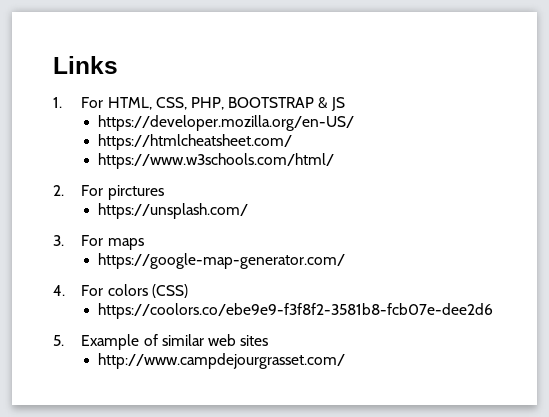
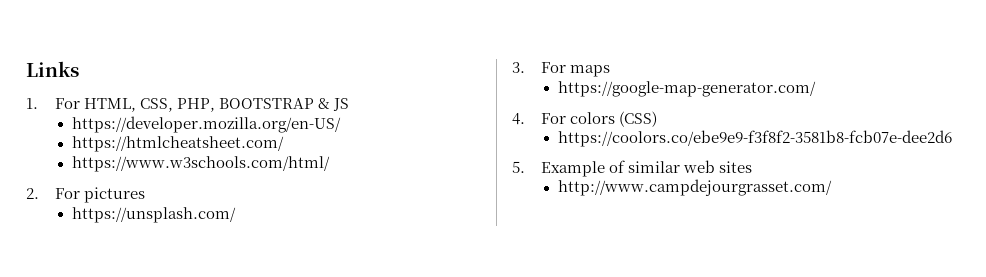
[107,185,164,200] pirctures -> [84,187,146,203] pictures

